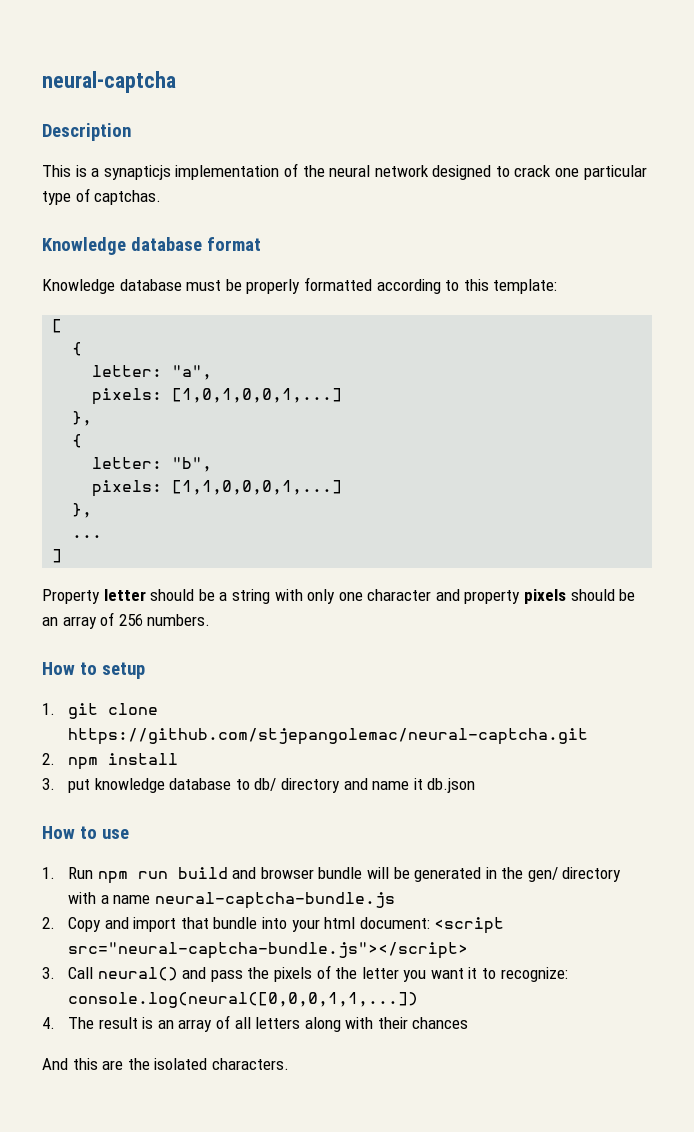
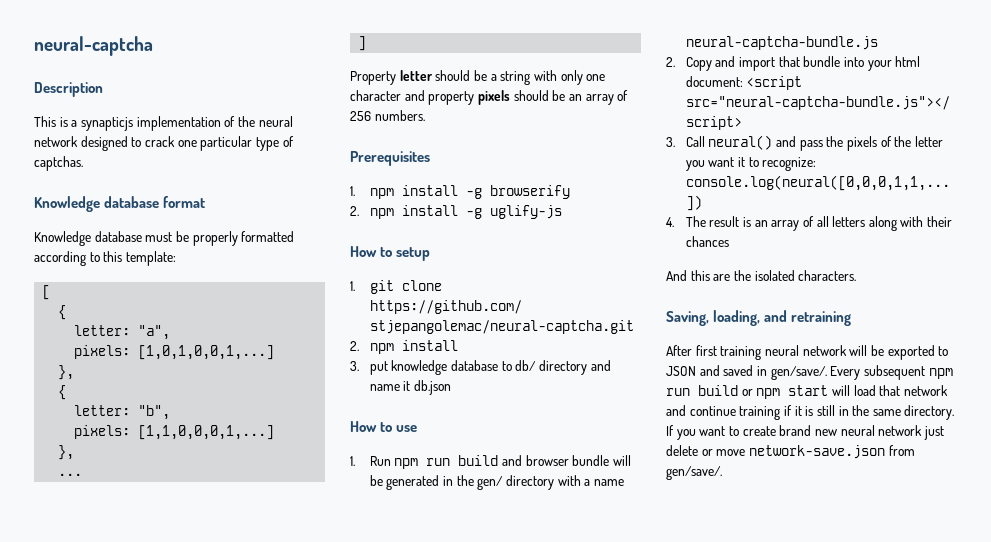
(211, 620) none -> [350,151,430,166] [350,185,570,199] [350,205,562,219] // Prerequisites // 1. npm install -g browserify // 2. npm install -g uglify-js
(289, 1064) none -> [666,310,852,326] [666,345,949,360] [666,365,953,380] [666,385,948,399] [666,405,955,420] [666,425,944,440] [666,445,915,459] [666,466,722,480] // Saving, loading, and retraining // After first training neural network will be exported to JSON and saved in gen/save/. Every subsequent npm run build or npm start will load that network and continue training if it is still in the same directory. If you want to create brand new neural network just delete or move network-save.json from gen/save/.

